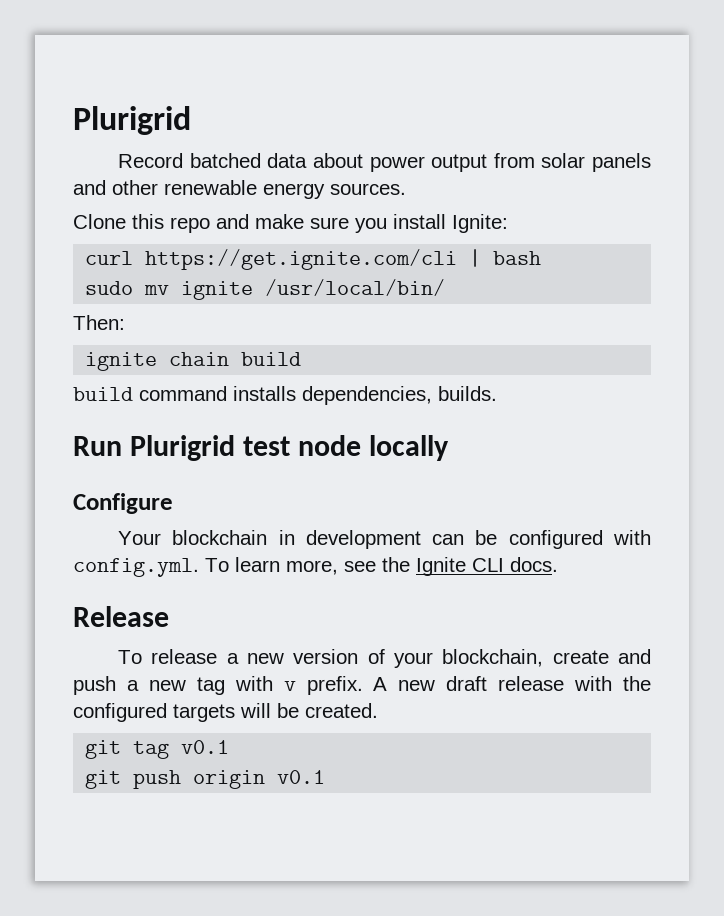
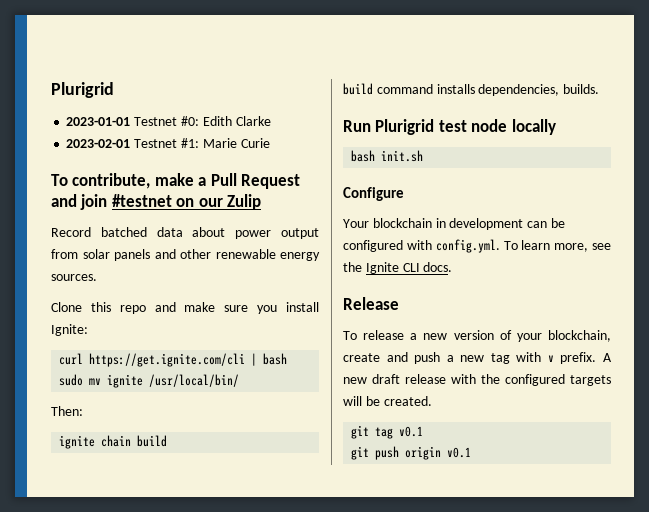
[73,106,191,135] Plurigrid -> [51,82,114,98] [66,116,271,126] [66,138,270,148] [51,173,301,189] [51,194,262,210] Plurigrid // 2023-01-01 Testnet #0: Edith Clarke // 2023-02-01 Testnet #1: Marie Curie // To contribute, make a Pull Request and join #testnet on our Zulip
(449, 448) none -> [351,150,424,162] // bash init.sh

